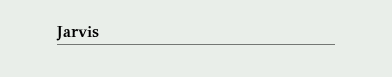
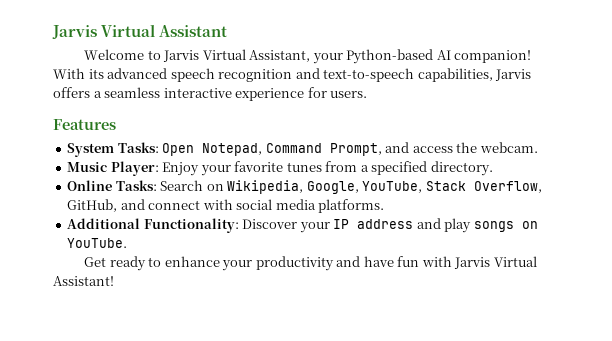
[56,26,99,41] Jarvis -> [52,24,228,39] [84,49,532,64] [53,68,532,82] [53,87,368,101] [53,119,116,130] [67,142,538,157] [67,161,493,176] [67,180,542,194] [67,199,385,213] [67,218,538,233] [67,238,128,248] [84,256,537,271] [53,276,114,286] Jarvis Virtual Assistant // Welcome to Jarvis Virtual Assistant, your Python-based AI companion! With its advanced speech recognition and text-to-speech capabilities, Jarvis offers a seamless interactive experience for users. // Features // System Tasks: Open Notepad, Command Prompt, and access the webcam. // Music Player: Enjoy your favorite tunes from a specified directory. // Online Tasks: Search on Wikipedia, Google, YouTube, Stack Overflow, GitHub, and connect with social media platforms. // Additional Functionality: Discover your IP address and play songs on YouTube. // Get ready to enhance your productivity and have fun with Jarvis Virtual Assistant!

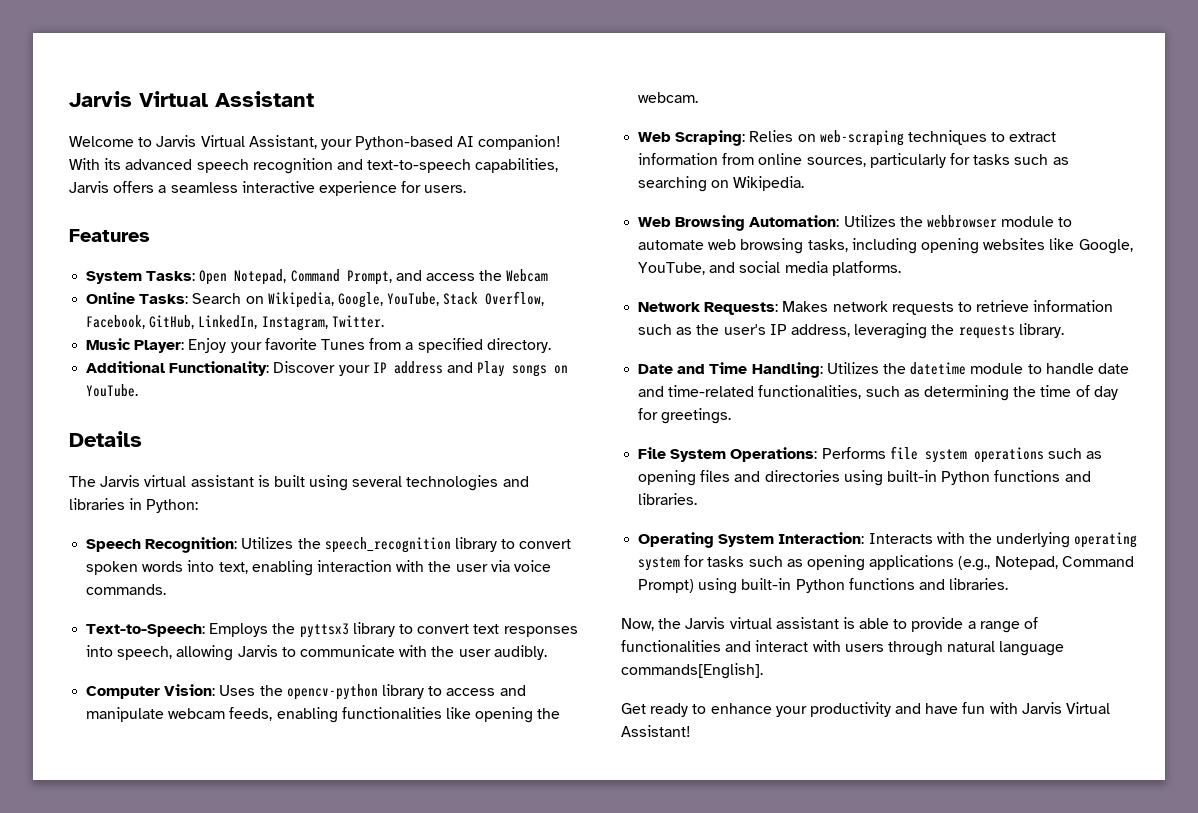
[479,142,538,153] [67,161,493,176] webcam. // Music Player: Enjoy your favorite tunes from a specified directory. -> [506,269,549,282] Webcam
[67,199,385,213] GitHub, and connect with social media platforms. -> [86,315,384,331] [86,338,551,353] Facebook, GitHub, LinkedIn, Instagram, Twitter. // Music Player: Enjoy your favorite Tunes from a specified directory.
[444,218,472,233] play -> [477,361,506,377] Play
(128, 243) none -> [69,431,142,447] [69,475,529,491] [69,498,199,513] [86,537,572,553] [86,560,551,576] [86,584,167,595] [86,622,578,638] [86,645,547,661] [86,684,526,700] [86,707,561,723] [638,92,699,103] [638,130,1057,146] [638,153,1069,168] [638,176,805,192] [638,215,1073,231] [638,238,1133,254] [638,261,901,276] [638,300,1114,315] [638,323,1064,339] [638,362,1129,378] [638,385,1118,401] [638,408,732,424] [638,446,1103,463] [638,470,1091,486] [638,493,698,505] [638,532,1138,548] [638,555,1134,571] [638,578,1009,594] [621,617,1039,633] [621,640,1065,656] [621,663,763,679] // Details // The Jarvis virtual assistant is built using several technologies and libraries in Python: // Speech Recognition: Utilizes the speech_recognition library to convert spoken words into text, enabling interaction with the user via voice commands. // Text-to-Speech: Employs the pyttsx3 library to convert text responses into speech, allowing Jarvis to communicate with the user audibly. // Computer Vision: Uses the opencv-python library to access and manipulate webcam feeds, enabling functionalities like opening the webcam. // Web Scraping: Relies on web-scraping techniques to extract information from online sources, particularly for tasks such as searching on Wikipedia. // Web Browsing Automation: Utilizes the webbrowser module to automate web browsing tasks, including opening websites like Google, YouTube, and social media platforms. // Network Requests: Makes network requests to retrieve information such as the user's IP address, leveraging the requests library. // Date and Time Handling: Utilizes the datetime module to handle date and time-related functionalities, such as determining the time of day for greetings. // File System Operations: Performs file system operations such as opening files and directories using built-in Python functions and libraries. // Operating System Interaction: Interacts with the underlying operating system for tasks such as opening applications (e.g., Notepad, Command Prompt) using built-in Python functions and libraries. // Now, the Jarvis virtual assistant is able to provide a range of functionalities and interact with users through natural language commands[English].

